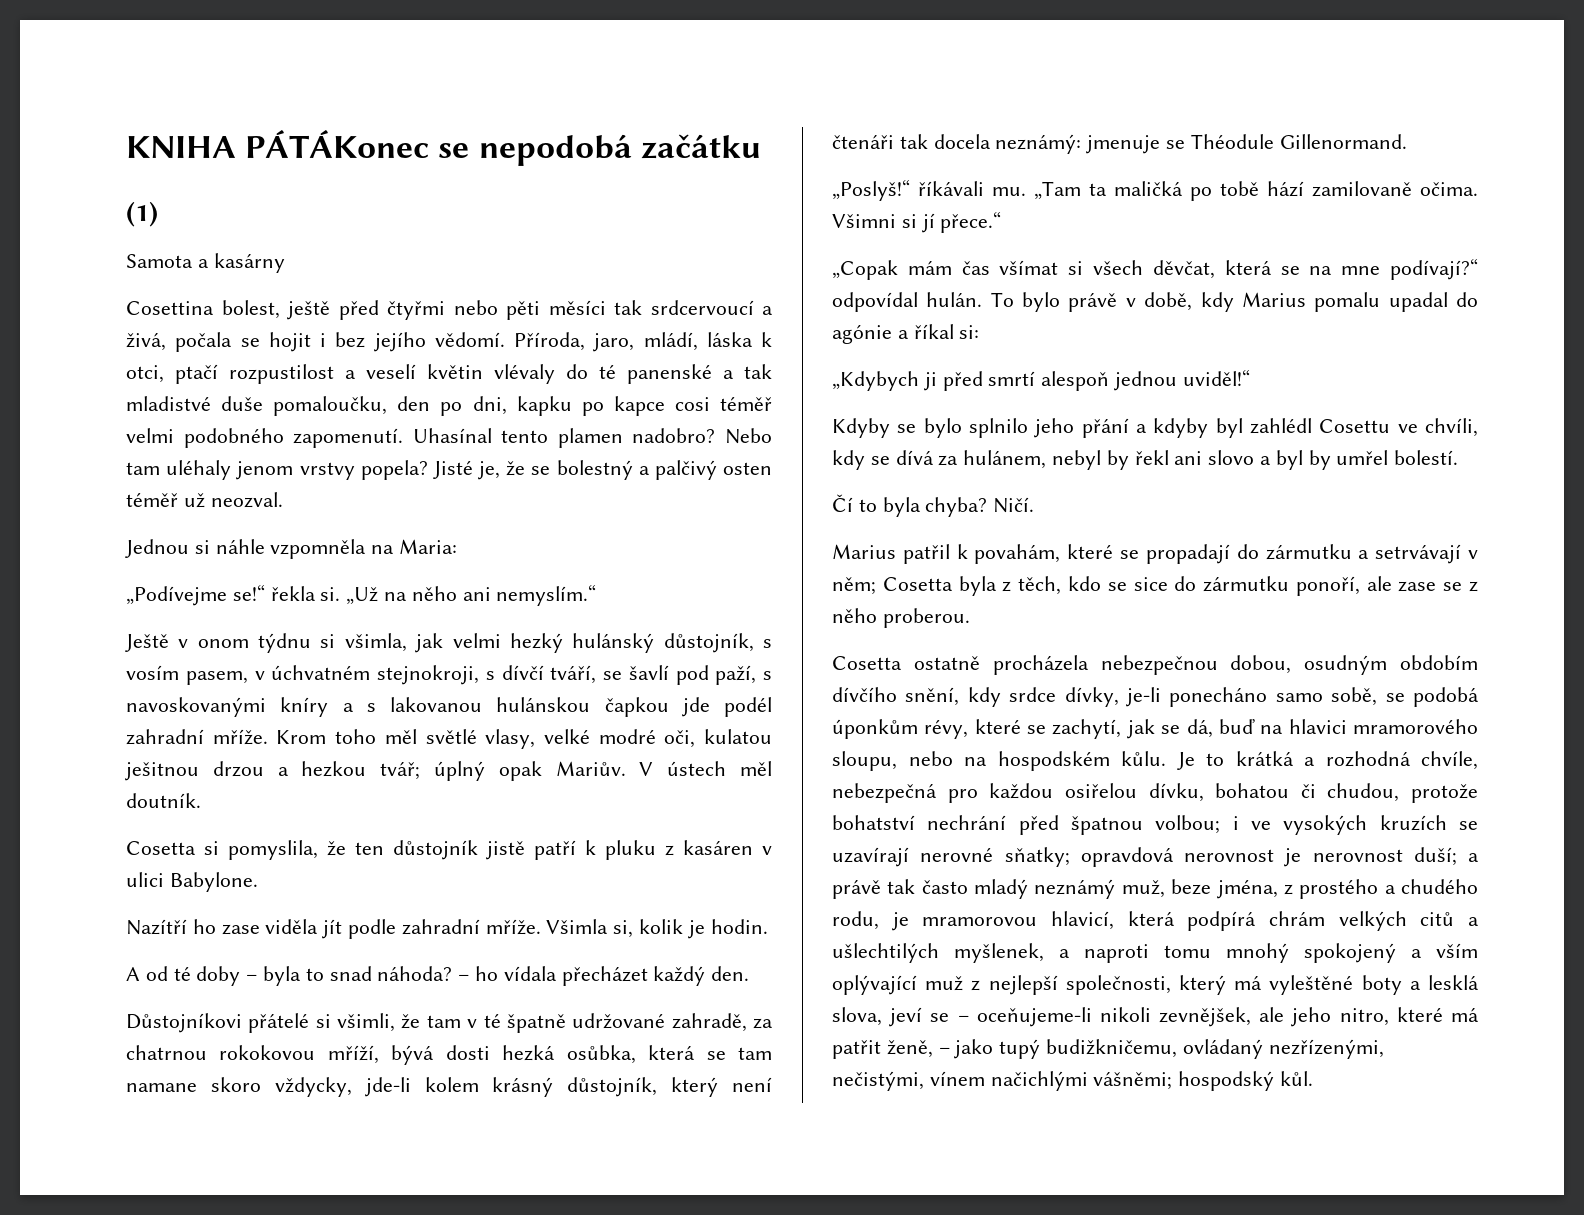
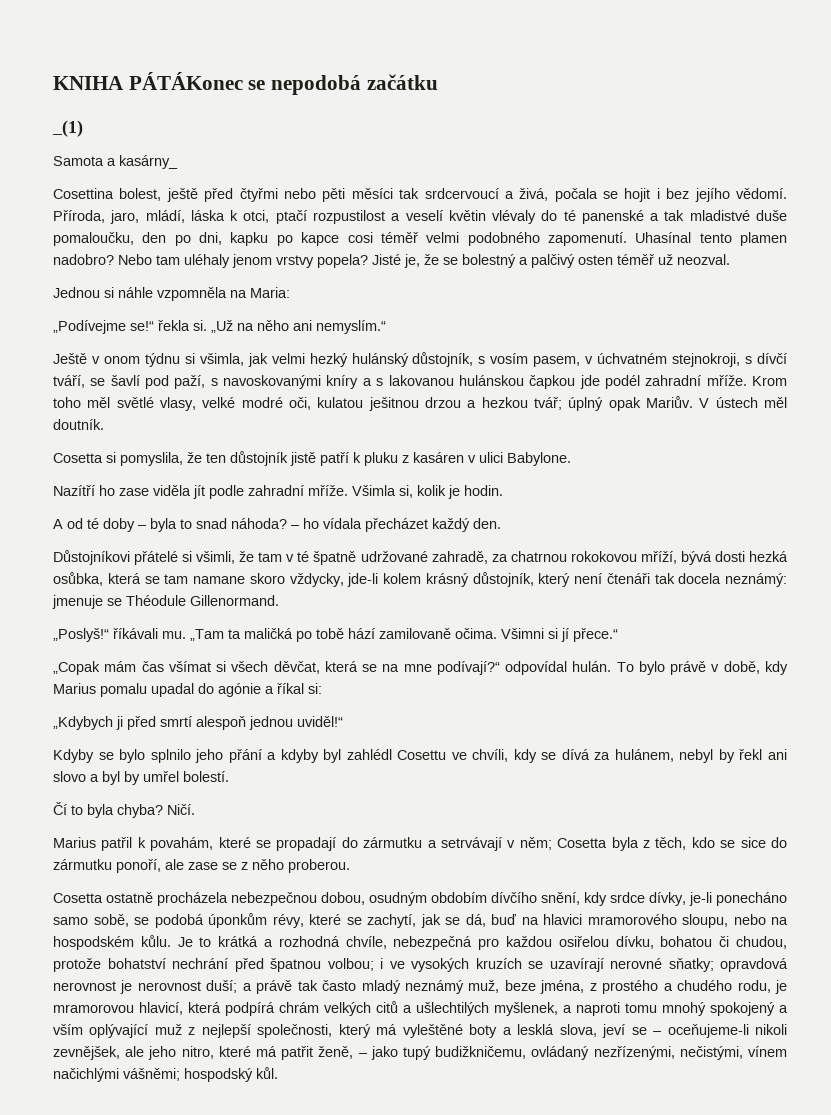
[126,201,158,227] (1) -> [52,120,83,137] _(1)
[213,253,285,273] kasárny -> [119,155,178,169] kasárny_

